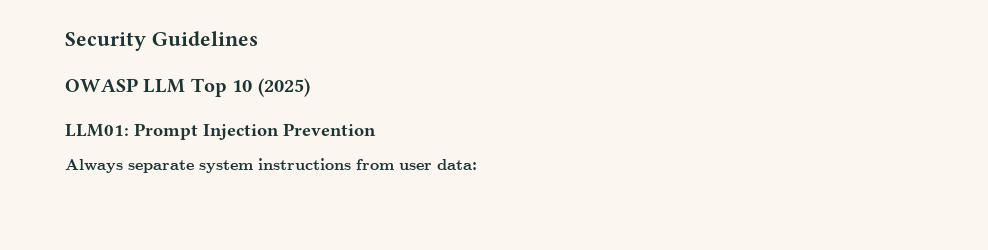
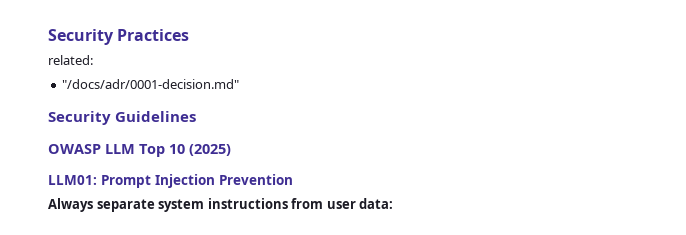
[65,32,146,51] Security -> [48,29,190,45] [48,55,93,65] [62,79,240,89] [48,111,111,125] Security Practices // related: // "/docs/adr/0001-decision.md" // Security

